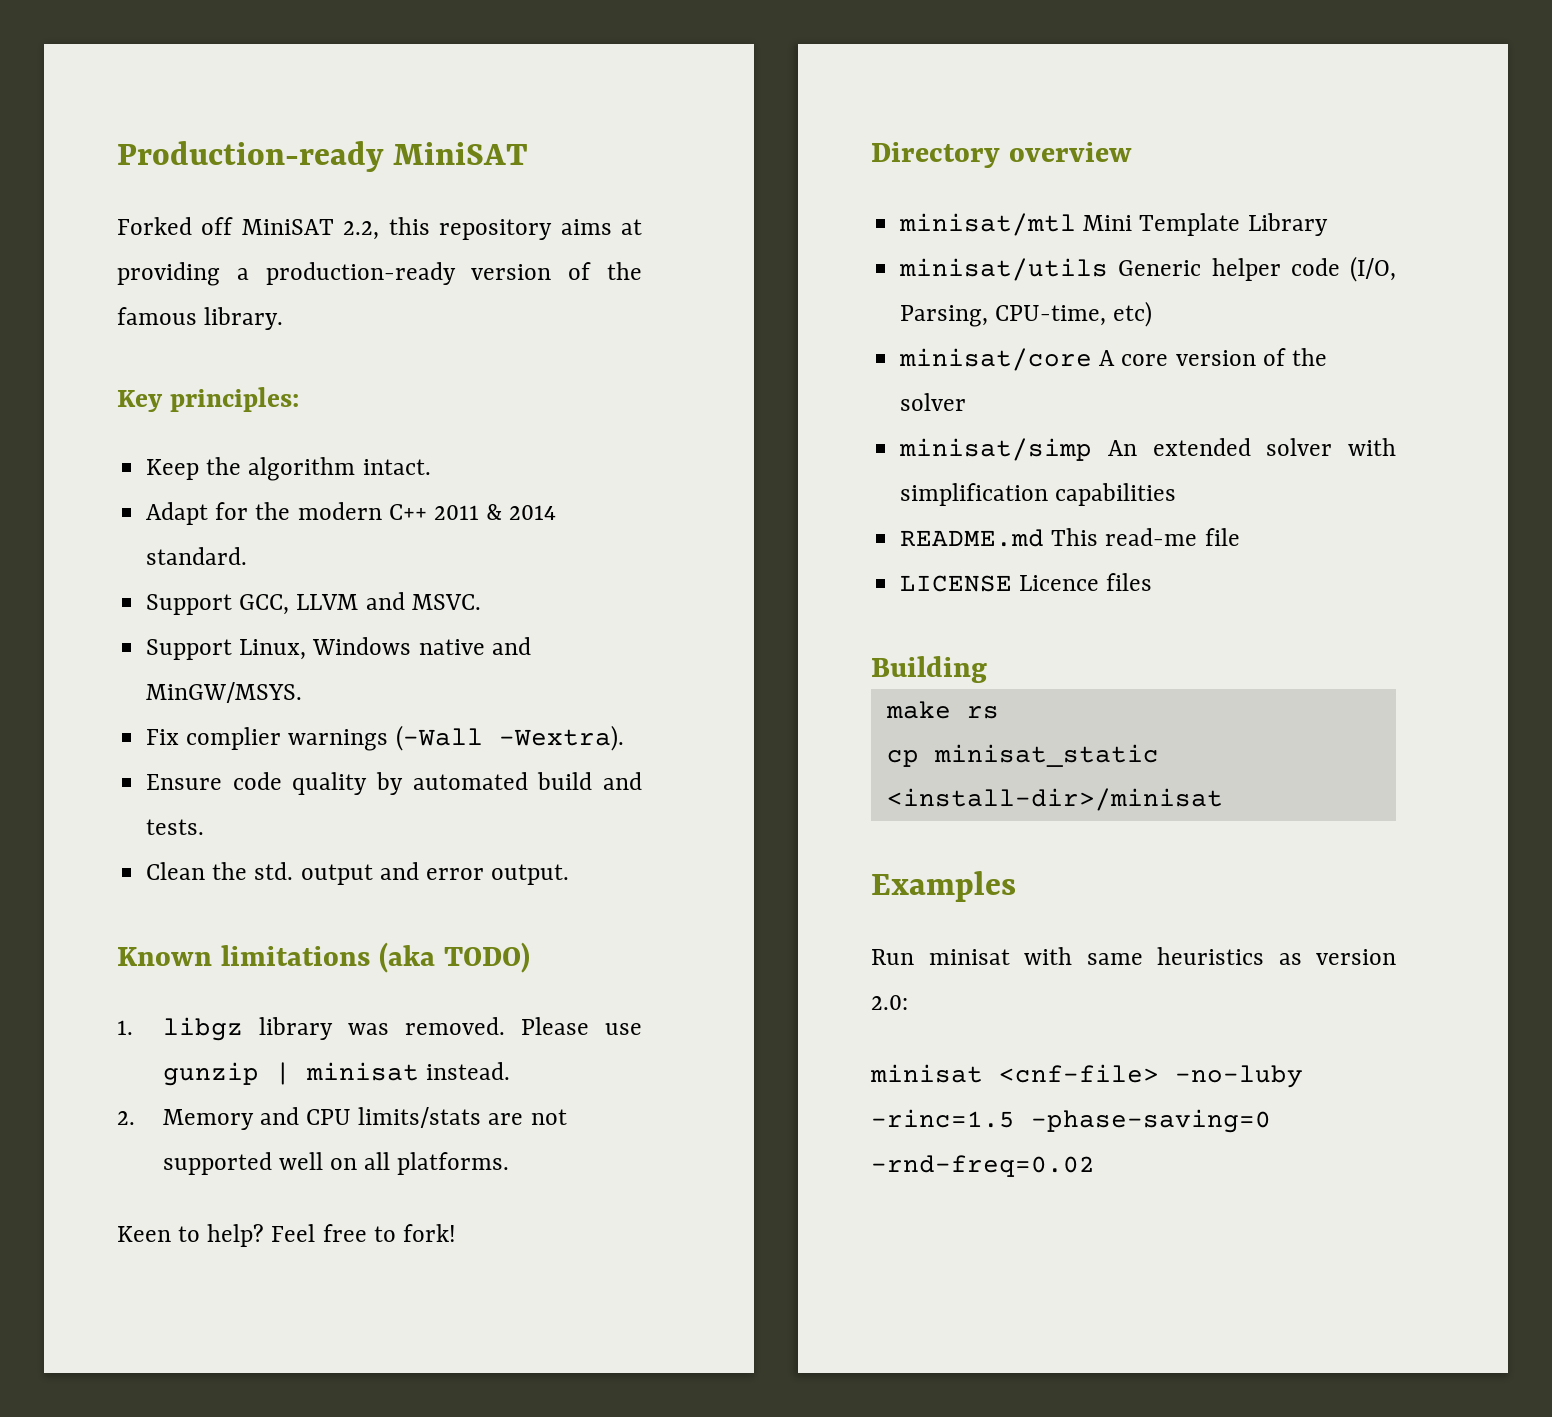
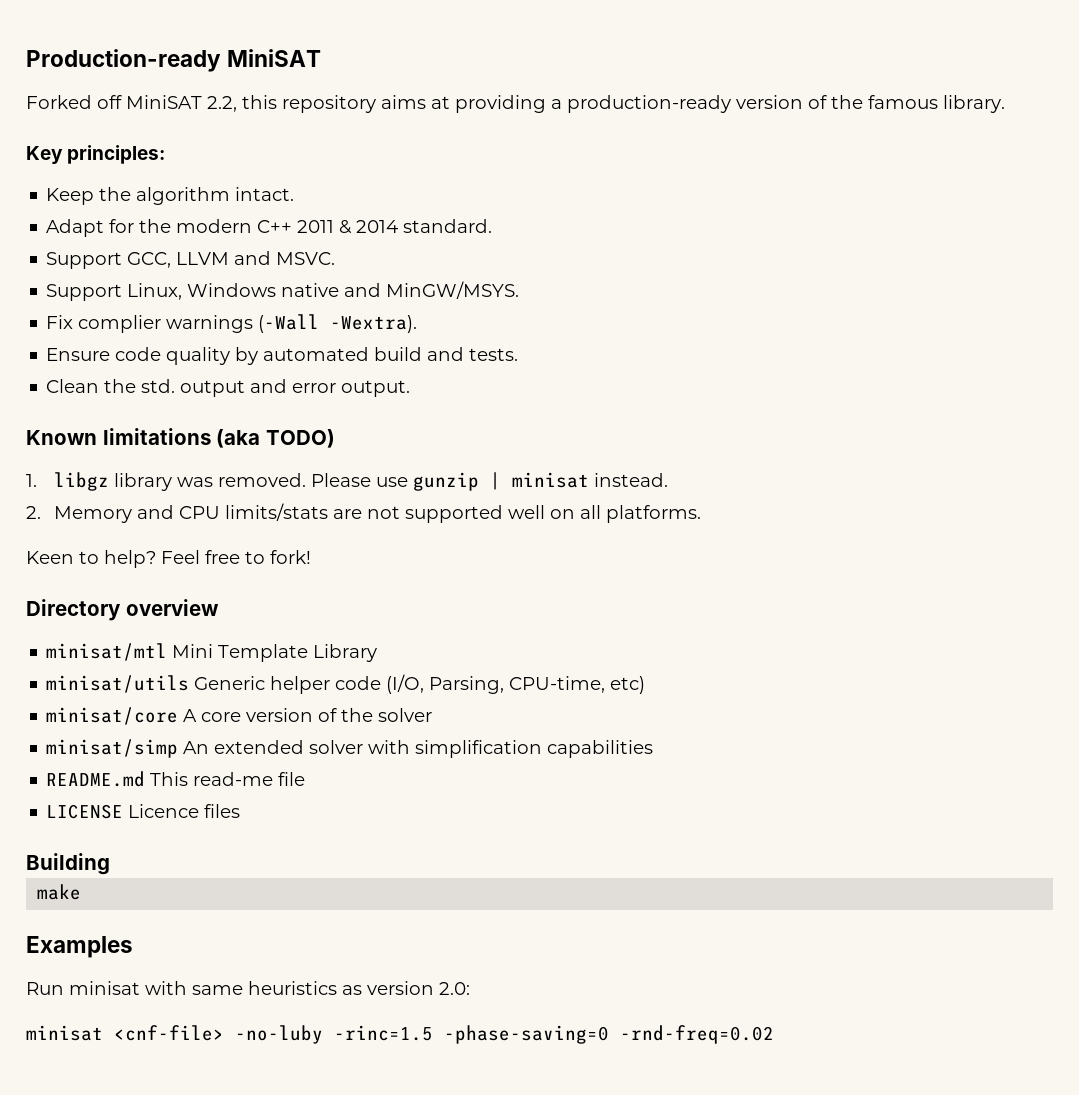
[966,706,999,719] [886,744,1159,767] [886,788,1223,811] rs // cp minisat_static <install-dir>/minisat -> (82, 892) none

